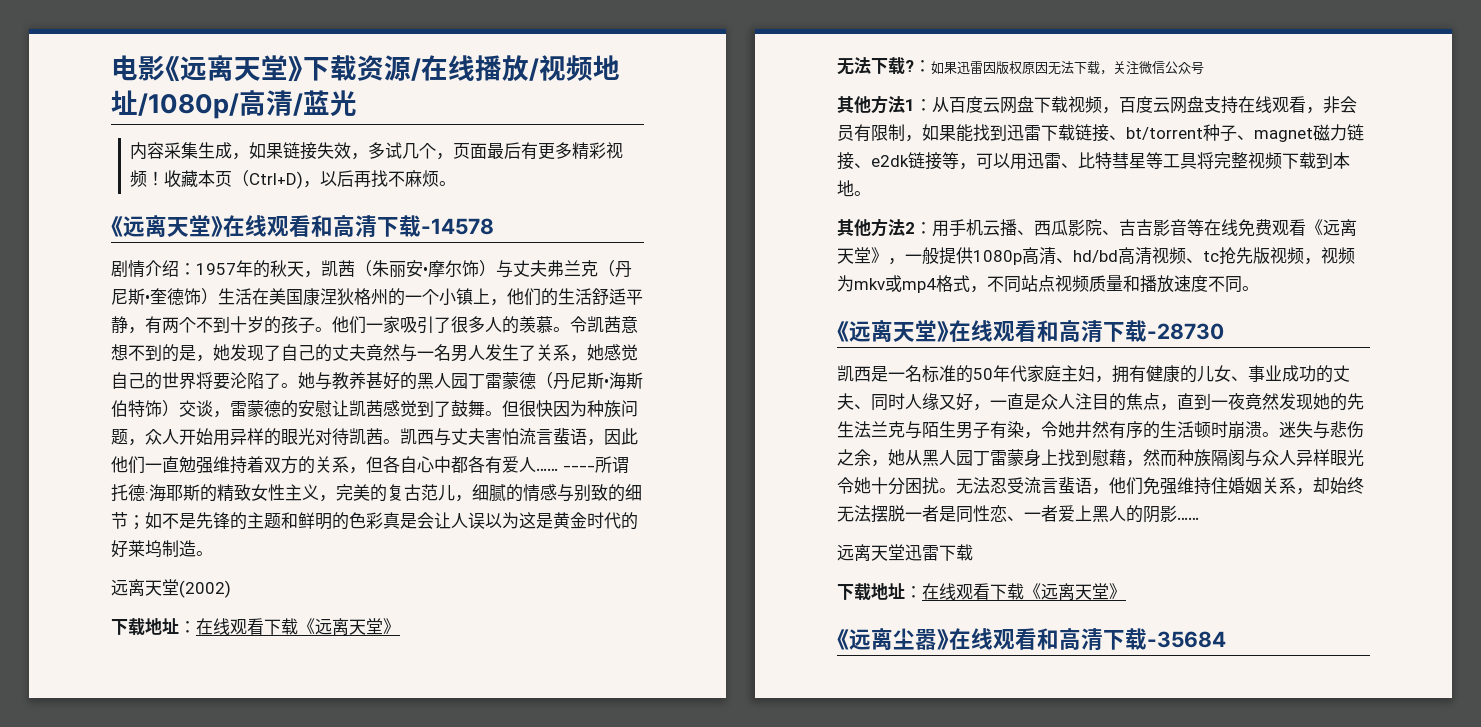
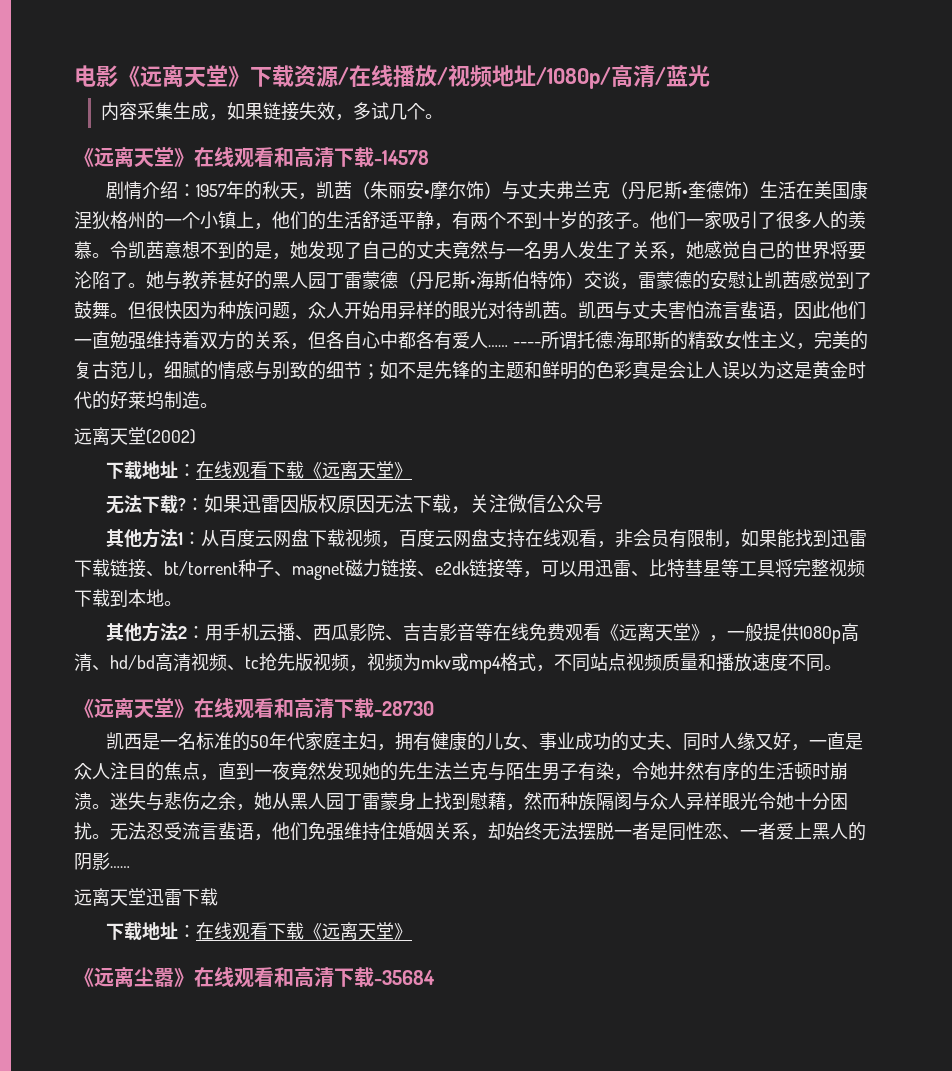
[436,142,624,160] [130,170,440,189] ，页面最后有更多精彩视频！收藏本页（Ctrl+D)，以后再找不麻烦 -> (425, 111) none

